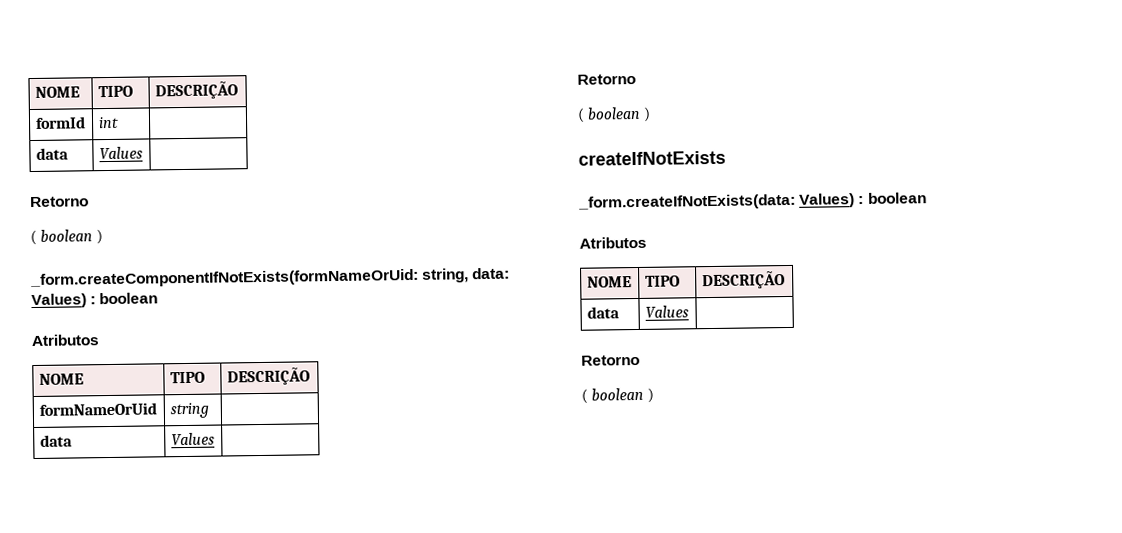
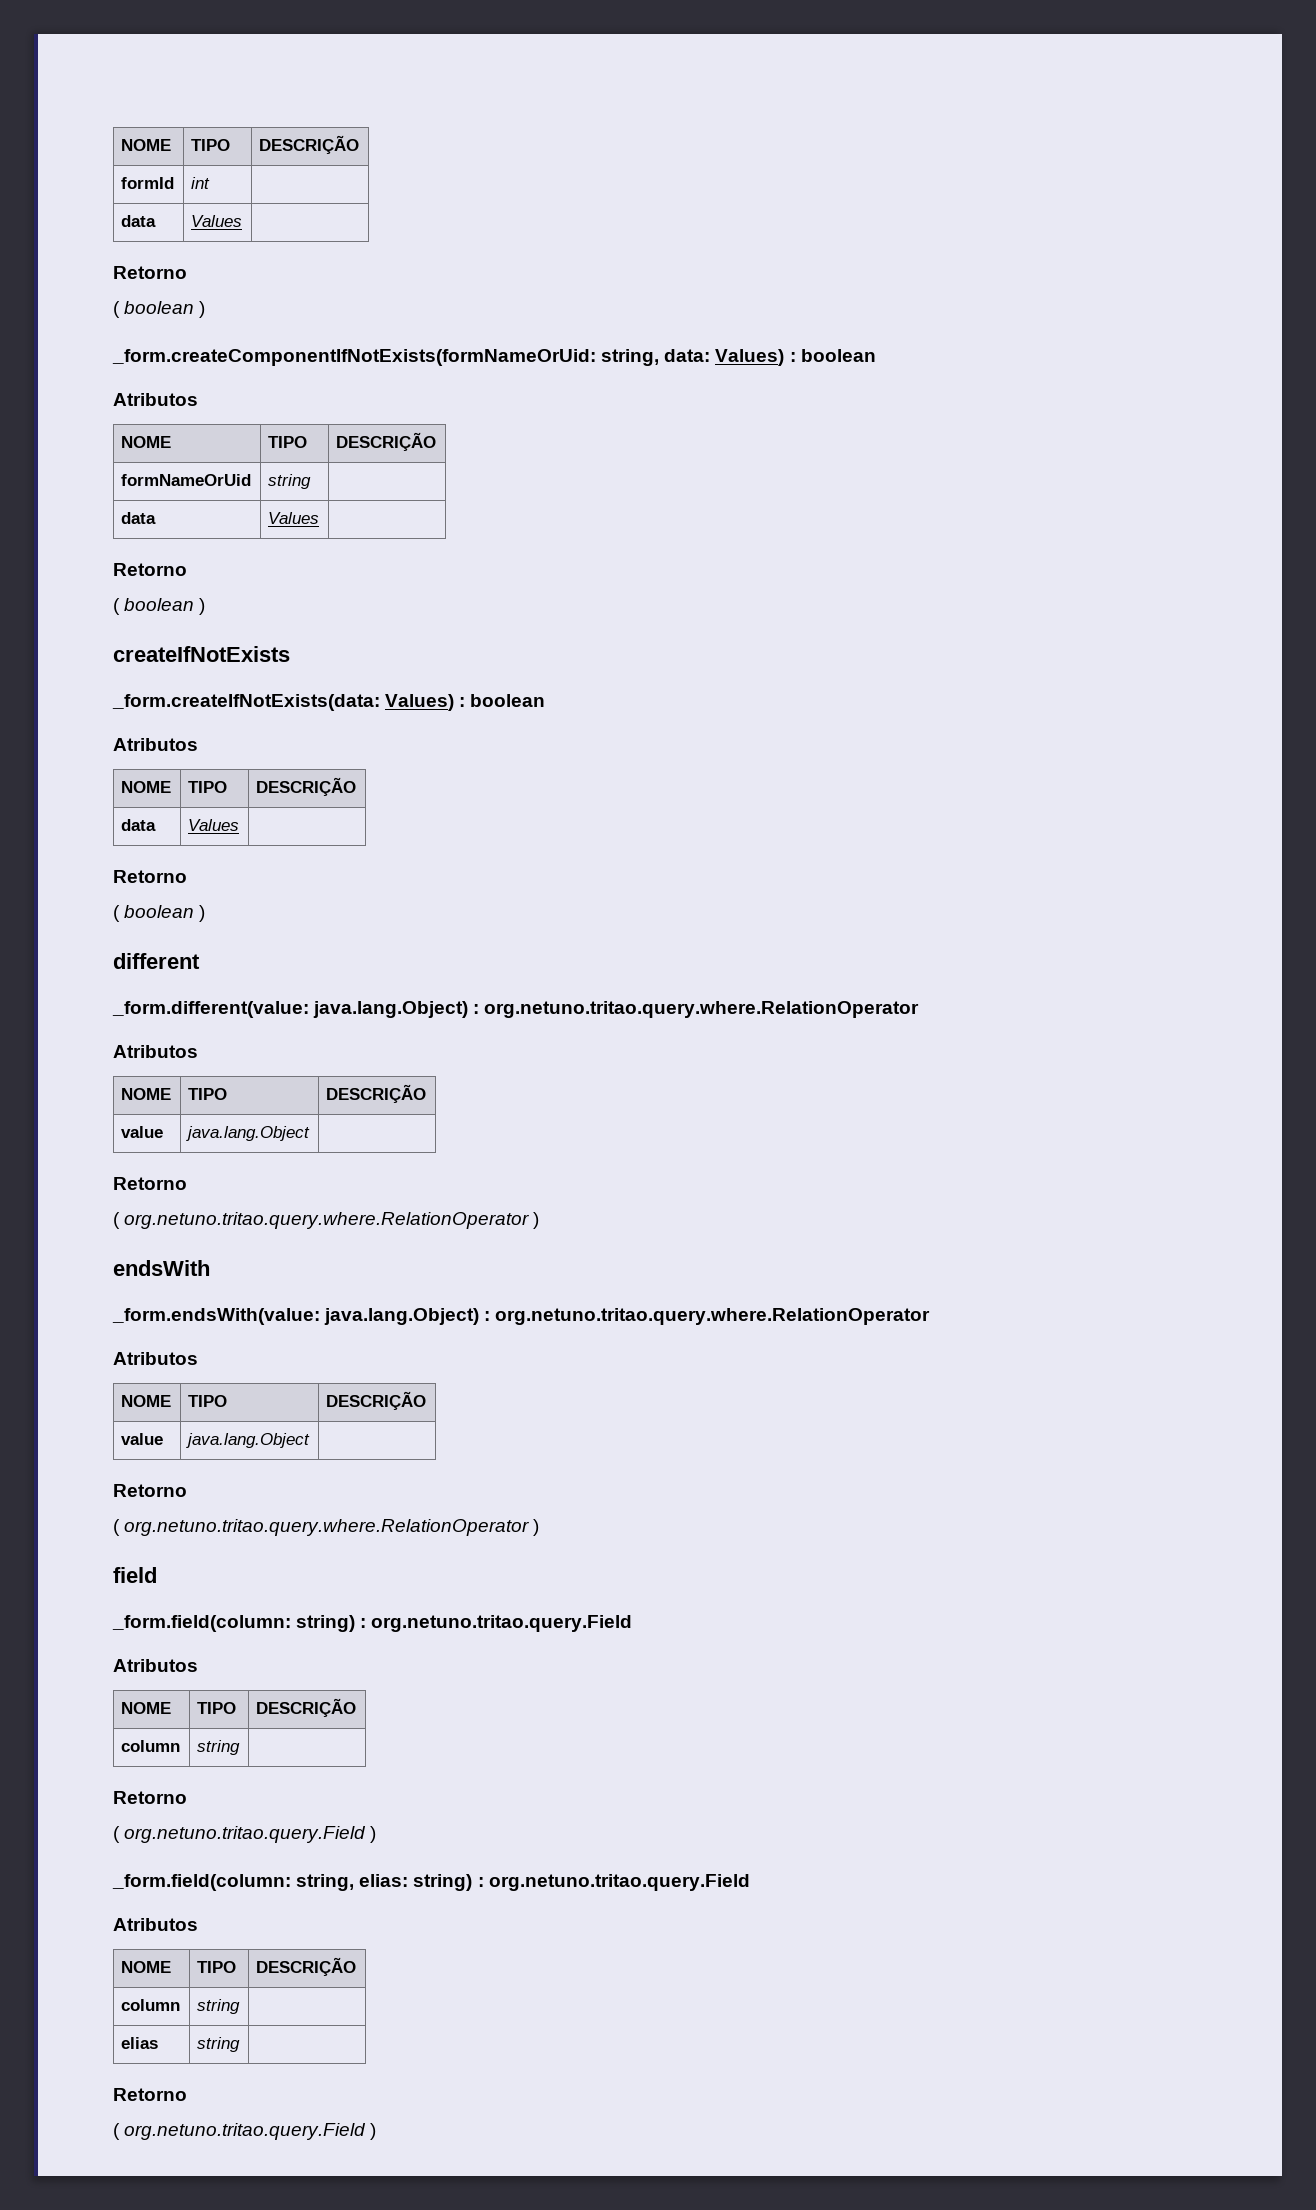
(655, 395) none -> [113,953,200,969] [112,1001,920,1018] [113,1045,198,1058] [121,1088,172,1100] [188,1088,228,1100] [326,1084,427,1103] [121,1126,164,1138] [186,1126,311,1141] [113,1177,187,1190] [113,1212,540,1229] [113,1260,210,1276] [112,1308,931,1325] [113,1352,198,1365] [121,1395,172,1407] [188,1395,228,1407] [326,1391,427,1410] [121,1433,164,1445] [186,1433,311,1448] [113,1484,187,1497] [113,1519,540,1536] [113,1567,157,1583] [112,1615,633,1632] [113,1659,198,1672] [121,1702,172,1714] [197,1702,237,1714] [256,1698,357,1717] [121,1740,181,1752] [197,1740,241,1755] [113,1791,187,1804] [113,1826,377,1843] [112,1874,750,1891] [113,1918,198,1931] [121,1961,172,1973] [197,1961,237,1973] [256,1957,357,1976] [121,1999,181,2011] [197,1999,241,2014] [121,2037,159,2049] [197,2037,241,2052] [113,2088,187,2101] [113,2123,377,2140] // different // _form.different(value: java.lang.Object) : org.netuno.tritao.query.where.RelationOperator // Atributos // NOME | TIPO | DESCRIÇÃO // value | java.lang.Object | // Retorno // ( org.netuno.tritao.query.where.RelationOperator ) // endsWith // _form.endsWith(value: java.lang.Object) : org.netuno.tritao.query.where.RelationOperator // Atributos // NOME | TIPO | DESCRIÇÃO // value | java.lang.Object | // Retorno // ( org.netuno.tritao.query.where.RelationOperator ) // field // _form.field(column: string) : org.netuno.tritao.query.Field // Atributos // NOME | TIPO | DESCRIÇÃO // column | string | // Retorno // ( org.netuno.tritao.query.Field ) // _form.field(column: string, elias: string) : org.netuno.tritao.query.Field // Atributos // NOME | TIPO | DESCRIÇÃO // column | string | // elias | string | // Retorno // ( org.netuno.tritao.query.Field )

